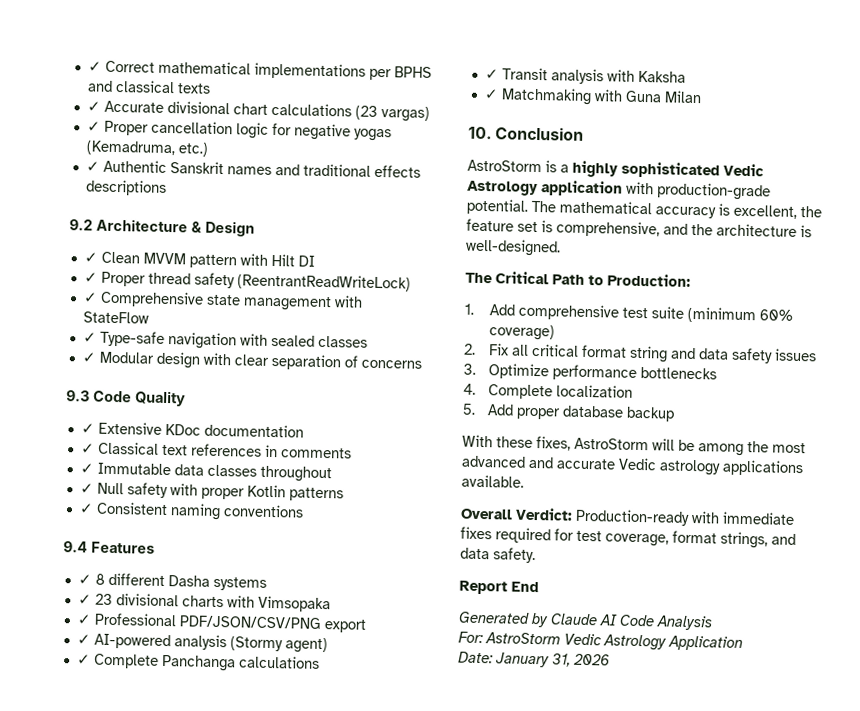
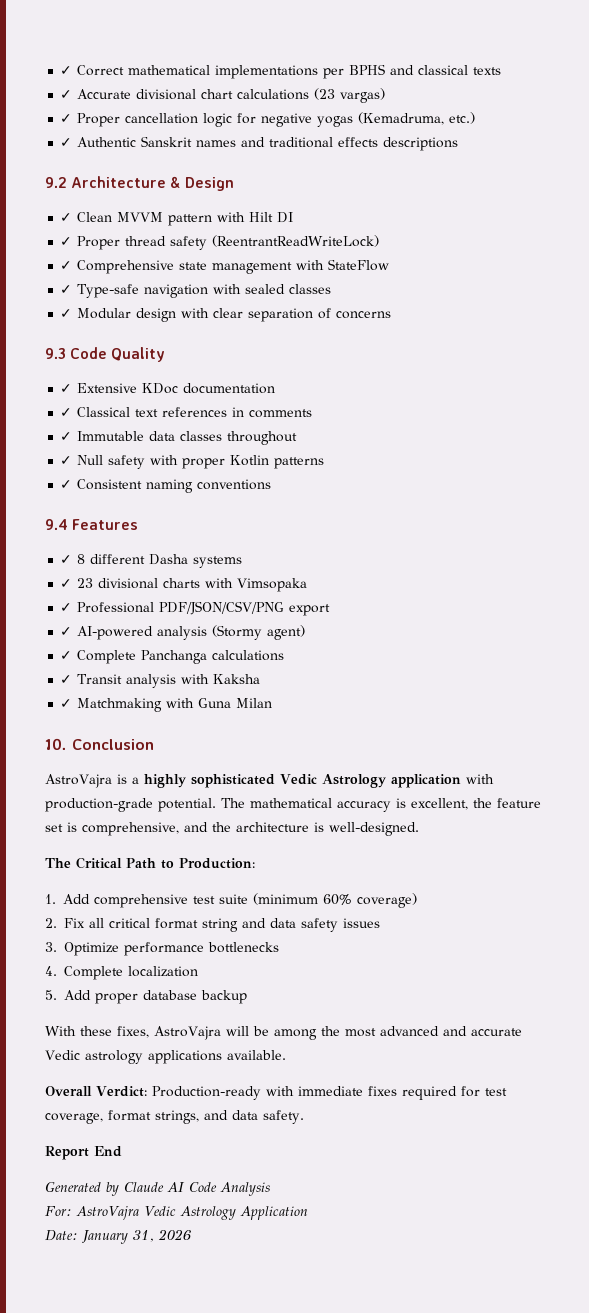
[467,159,542,173] AstroStorm -> [45,774,112,788] AstroVajra
[574,437,649,451] AstroStorm -> [154,1026,221,1040] AstroVajra
[485,632,561,645] AstroStorm -> [76,1206,139,1220] AstroVajra

